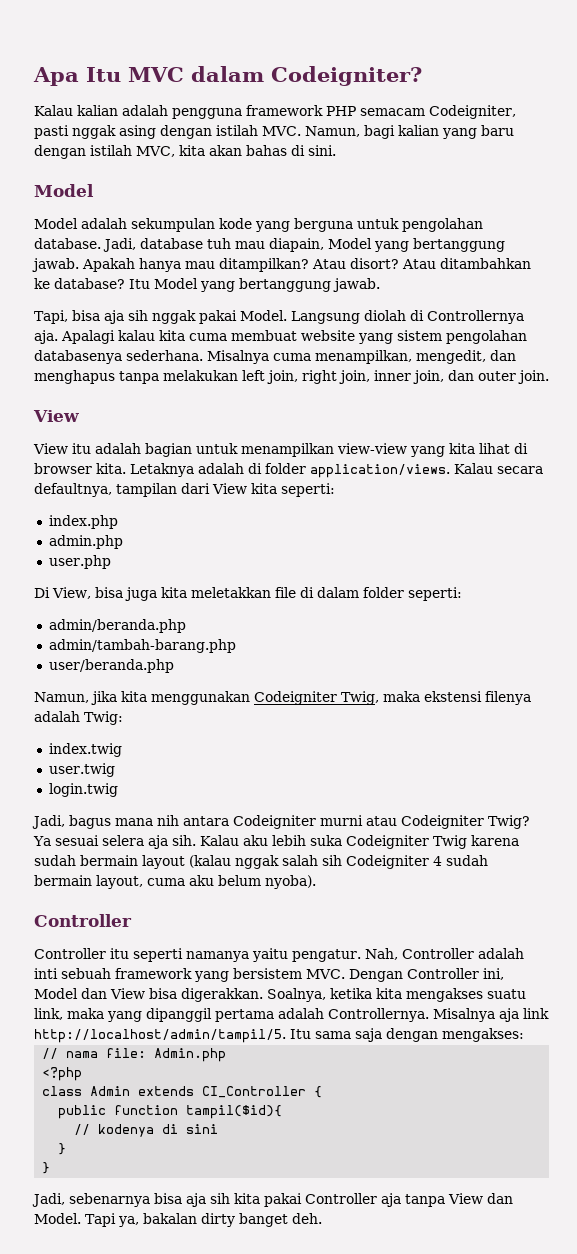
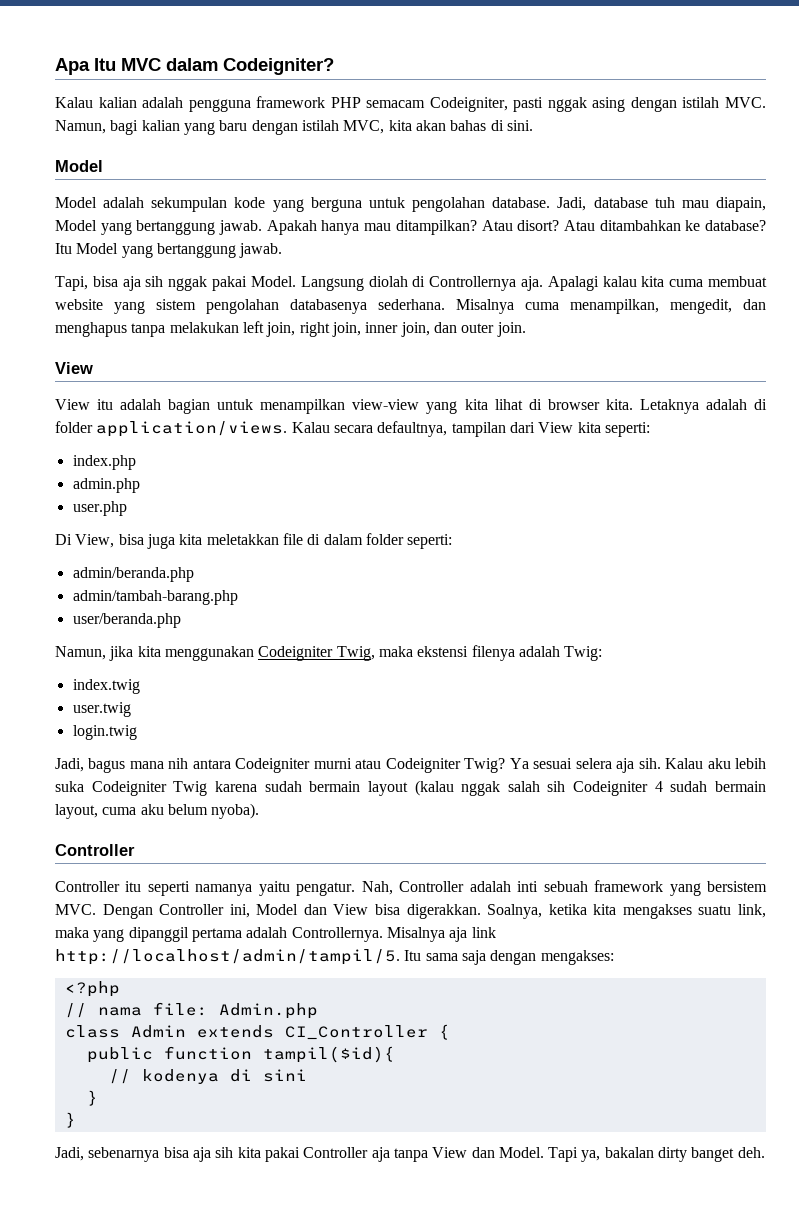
(524, 1035) none -> [64,981,120,997] // <?php
[42,1067,83,1081] // <?php -> (318, 1011) none

